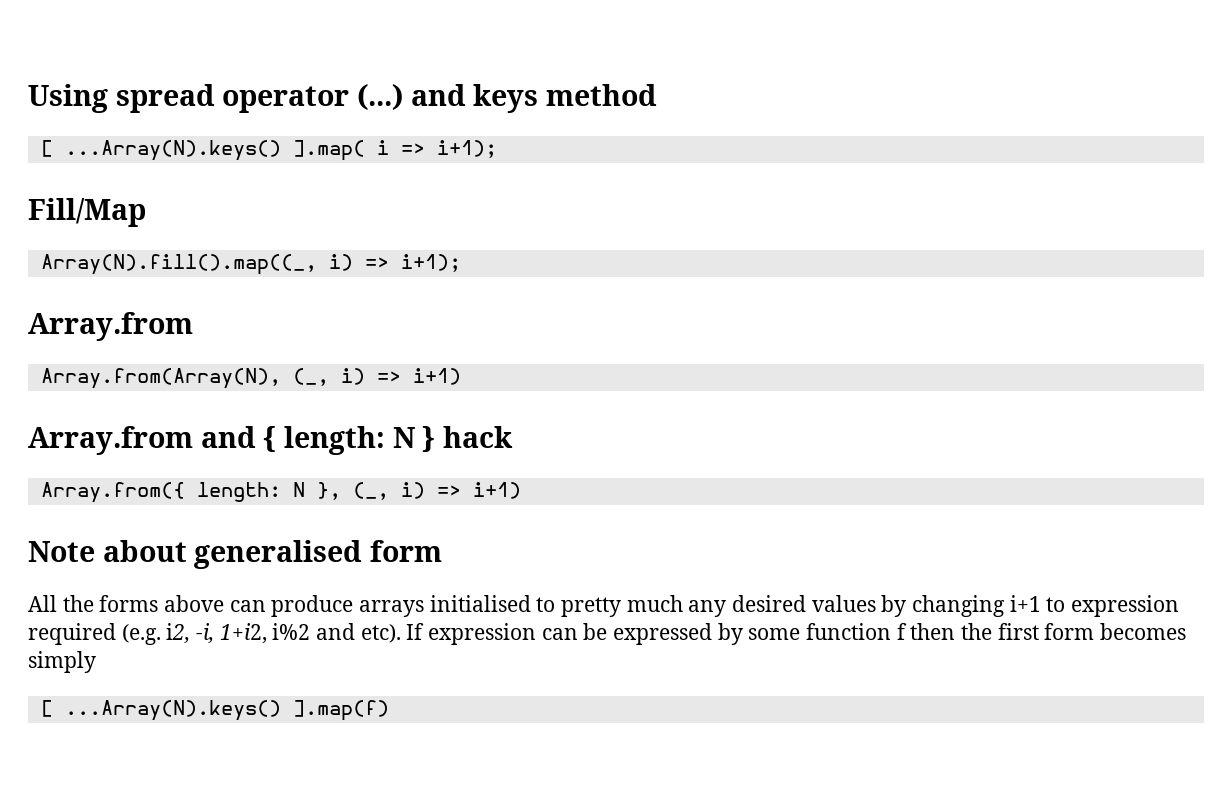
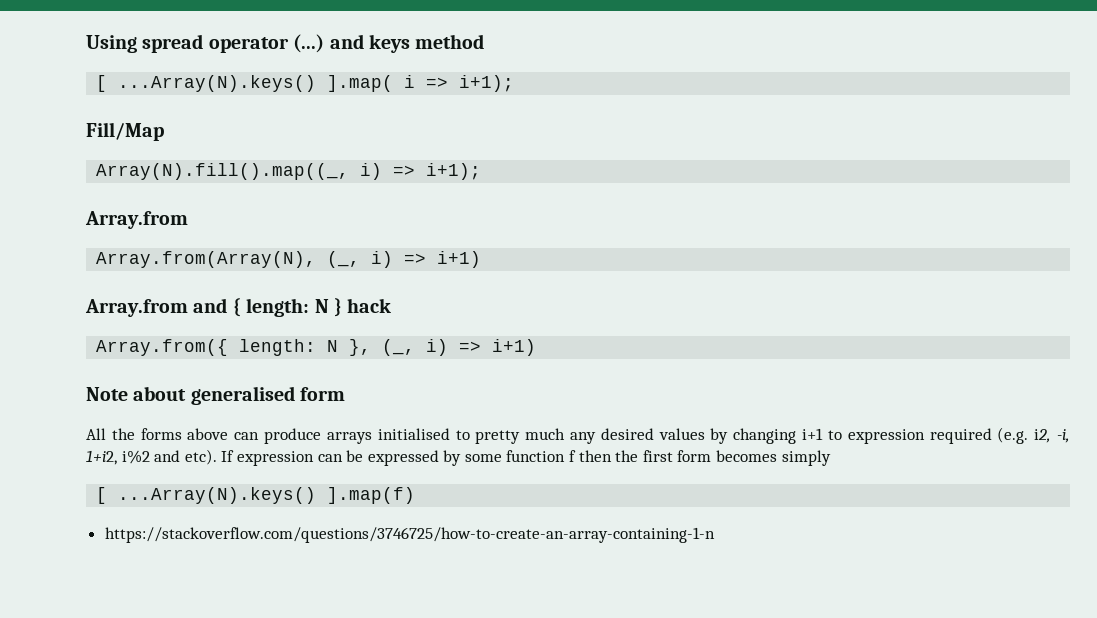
(389, 710) none -> [104,527,715,543] // https://stackoverflow.com/questions/3746725/how-to-create-an-array-containing-1-n

